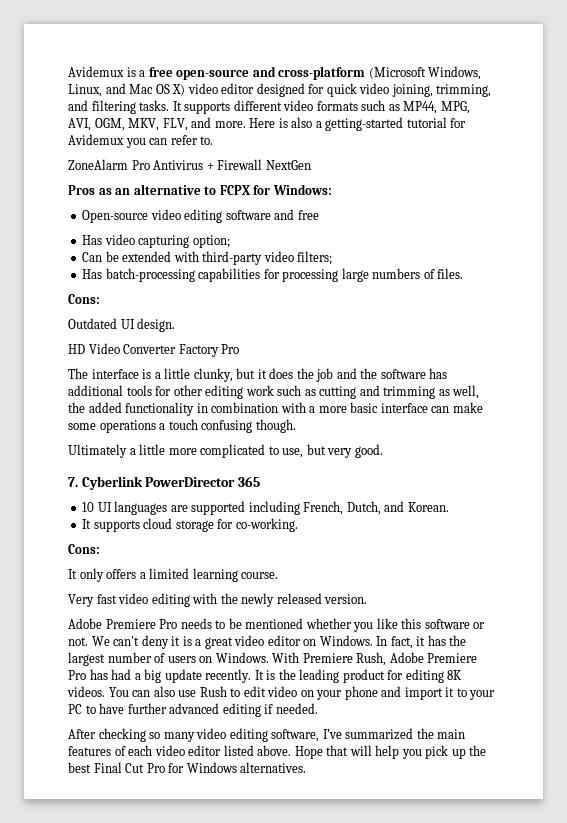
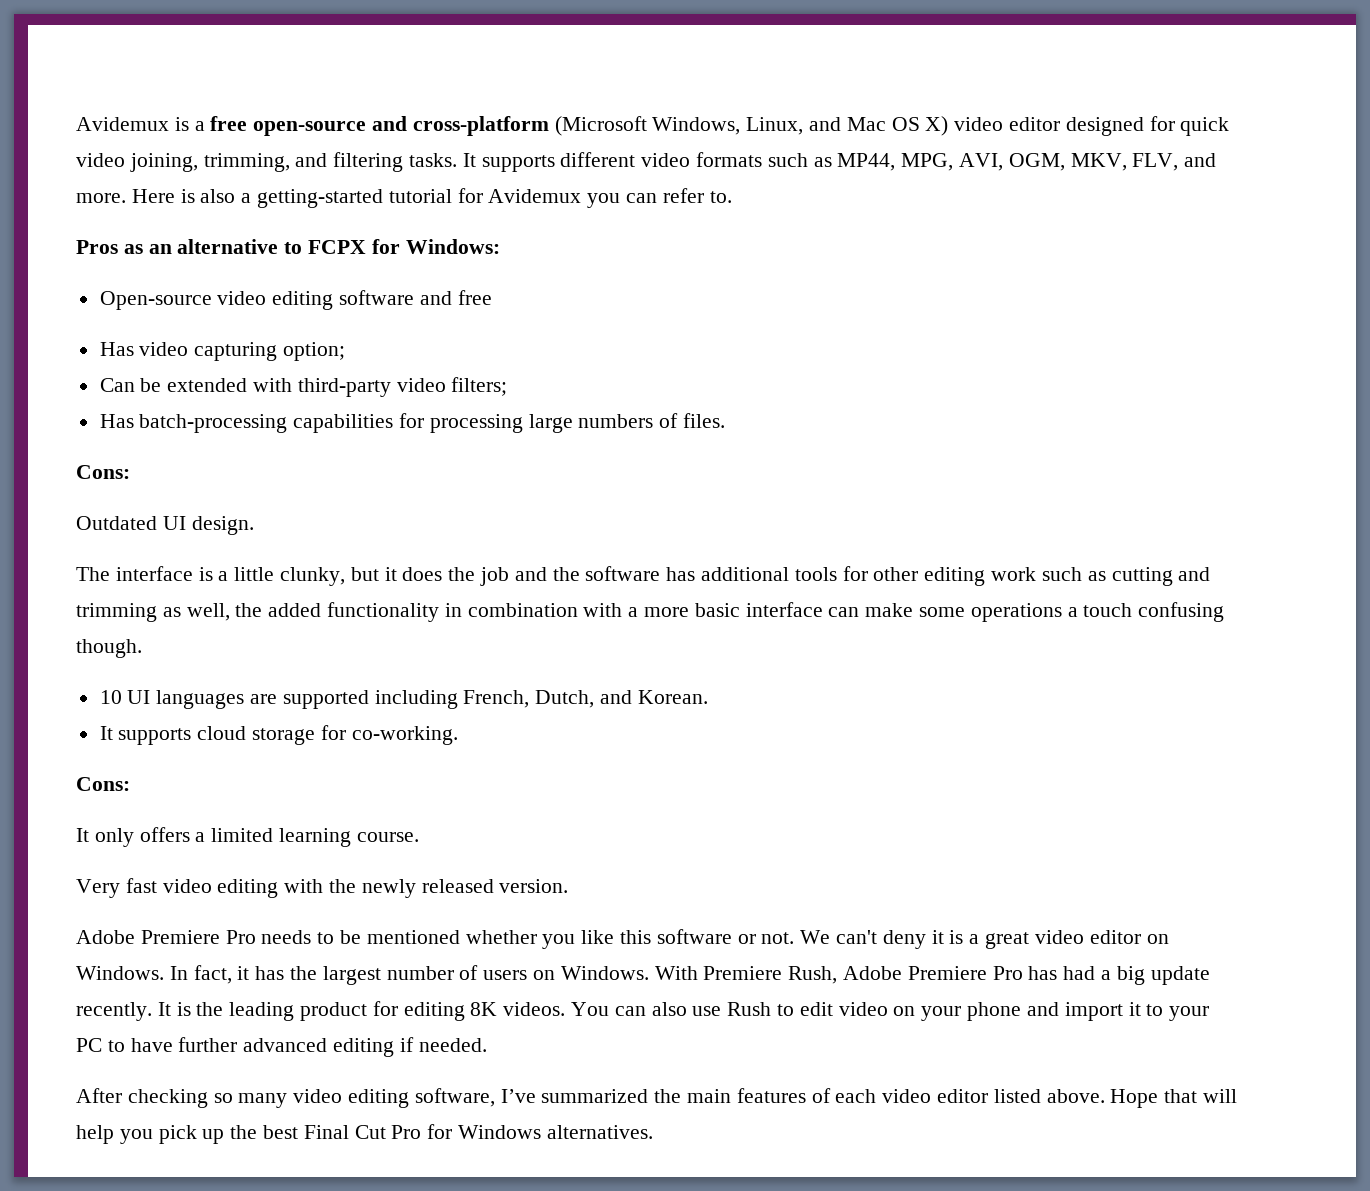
[68,159,311,170] // ZoneAlarm Pro Antivirus + Firewall NextGen -> (732, 197) none
[68,343,240,357] // HD Video Converter Factory Pro -> (254, 525) none
[68,444,383,458] [68,476,260,490] // Ultimately a little more complicated to use, but very good. // 7. Cyberlink PowerDirector 365 -> (142, 648) none

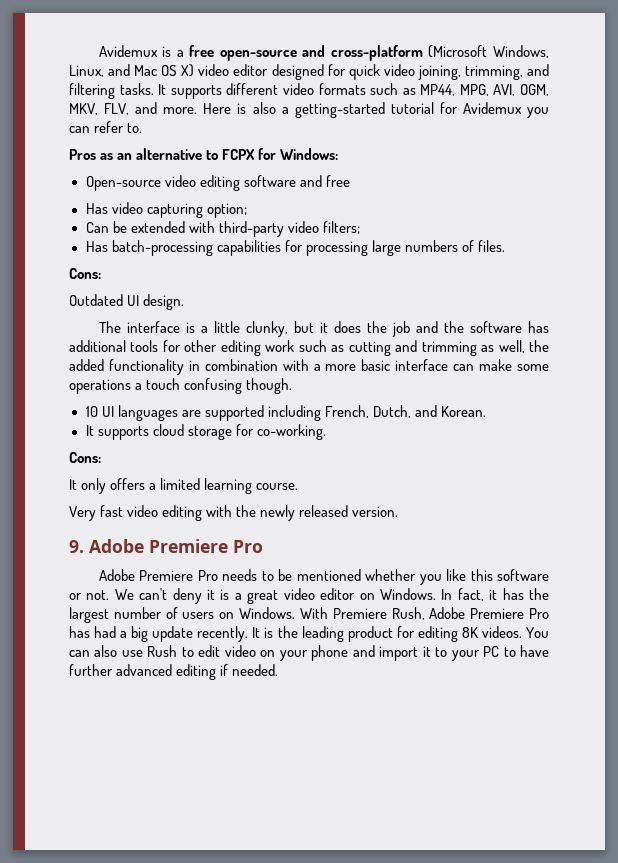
(569, 886) none -> [69,539,263,553] // 9. Adobe Premiere Pro
[76,1088,1238,1108] [76,1124,653,1144] // After checking so many video editing software, I’ve summarized the main features of each video editor listed above. Hope that will help you pick up the best Final Cut Pro for Windows alternatives. -> (279, 670) none

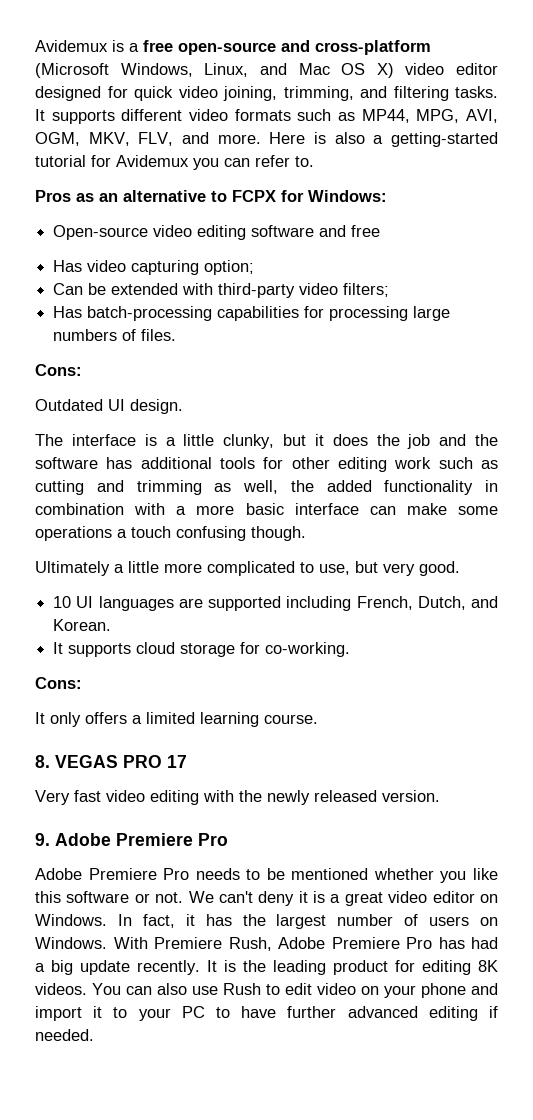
(293, 386) none -> [35,561,460,576] // Ultimately a little more complicated to use, but very good.
(299, 486) none -> [35,755,187,768] // 8. VEGAS PRO 17

